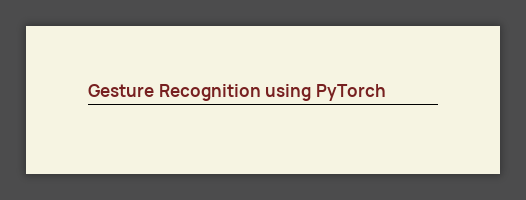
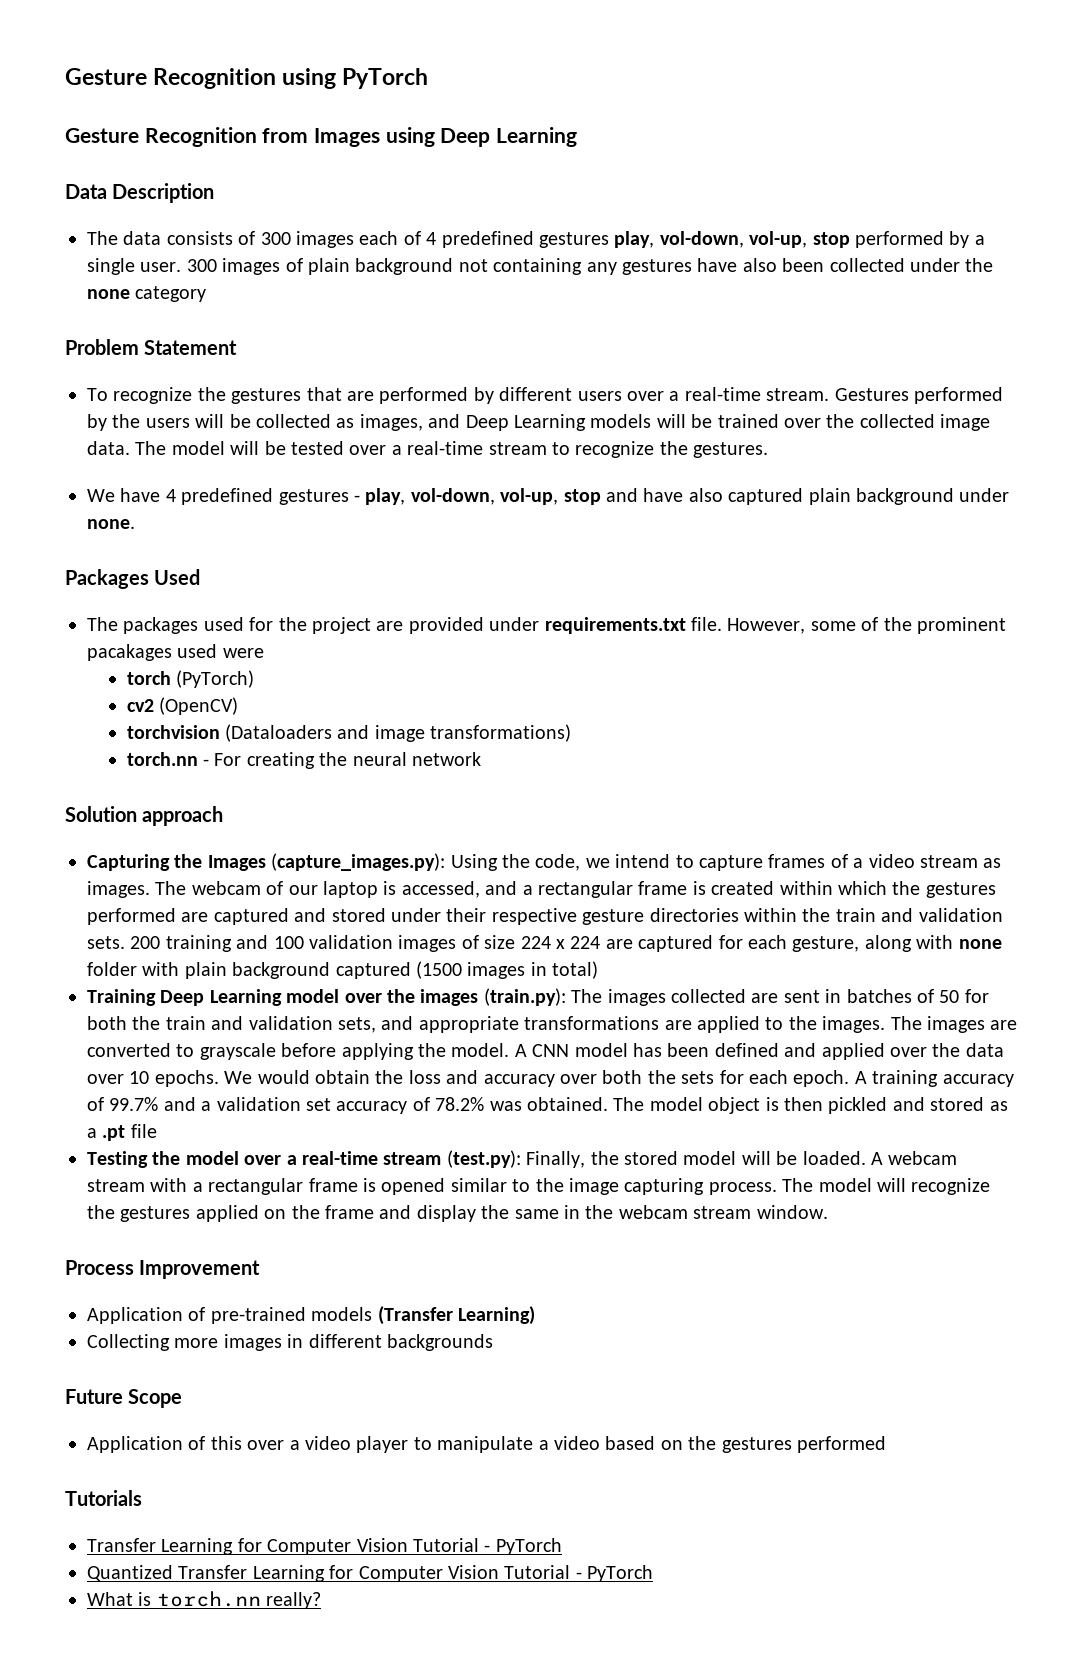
(386, 92) none -> [65,127,578,147] [65,183,215,203] [87,231,985,248] [87,258,994,275] [87,286,207,302] [65,339,238,355] [87,387,1003,404] [87,414,991,431] [87,441,769,458] [87,488,1010,505] [87,519,135,529] [65,569,201,589] [87,617,1006,634] [87,644,264,661] [126,670,254,688] [126,697,238,715] [126,724,572,742] [126,752,481,769] [65,806,224,826] [87,853,1002,871] [87,881,996,898] [87,908,1003,925] [87,935,1002,952] [87,961,599,979] [87,988,989,1006] [87,1016,1018,1033] [87,1043,1004,1060] [87,1070,1014,1087] [87,1097,1008,1114] [87,1124,157,1141] [87,1150,958,1168] [87,1178,991,1195] [87,1205,828,1222] [65,1260,261,1279] [87,1306,535,1325] [87,1334,493,1351] [65,1389,183,1408] [87,1436,886,1453] [65,1490,142,1506] [87,1538,562,1555] [87,1565,654,1582] [87,1591,322,1609] // Gesture Recognition from Images using Deep Learning // Data Description // The data consists of 300 images each of 4 predefined gestures play, vol-down, vol-up, stop performed by a single user. 300 images of plain background not containing any gestures have also been collected under the none category // Problem Statement // To recognize the gestures that are performed by different users over a real-time stream. Gestures performed by the users will be collected as images, and Deep Learning models will be trained over the collected image data. The model will be tested over a real-time stream to recognize the gestures. // We have 4 predefined gestures - play, vol-down, vol-up, stop and have also captured plain background under none. // Packages Used // The packages used for the project are provided under requirements.txt file. However, some of the prominent pacakages used were // torch (PyTorch) // cv2 (OpenCV) // torchvision (Dataloaders and image transformations) // torch.nn - For creating the neural network // Solution approach // Capturing the Images (capture_images.py): Using the code, we intend to capture frames of a video stream as images. The webcam of our laptop is accessed, and a rectangular frame is created within which the gestures performed are captured and stored under their respective gesture directories within the train and validation sets. 200 training and 100 validation images of size 224 x 224 are captured for each gesture, along with none folder with plain background captured (1500 images in total) // Training Deep Learning model over the images (train.py): The images collected are sent in batches of 50 for both the train and validation sets, and appropriate transformations are applied to the images. The images are converted to grayscale before applying the model. A CNN model has been defined and applied over the data over 10 epochs. We would obtain the loss and accuracy over both the sets for each epoch. A training accuracy of 99.7% and a validation set accuracy of 78.2% was obtained. The model object is then pickled and stored as a .pt file // Testing the model over a real-time stream (test.py): Finally, the stored model will be loaded. A webcam stream with a rectangular frame is opened similar to the image capturing process. The model will recognize the gestures applied on the frame and display the same in the webcam stream window. // Process Improvement // Application of pre-trained models (Transfer Learning) // Collecting more images in different backgrounds // Future Scope // Application of this over a video player to manipulate a video based on the gestures performed // Tutorials // Transfer Learning for Computer Vision Tutorial - PyTorch // Quantized Transfer Learning for Computer Vision Tutorial - PyTorch // What is torch.nn really?

